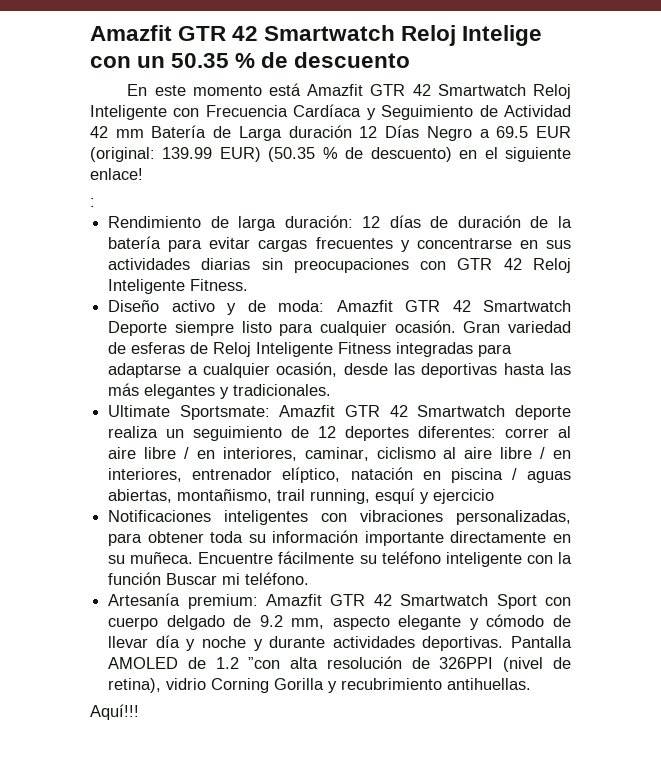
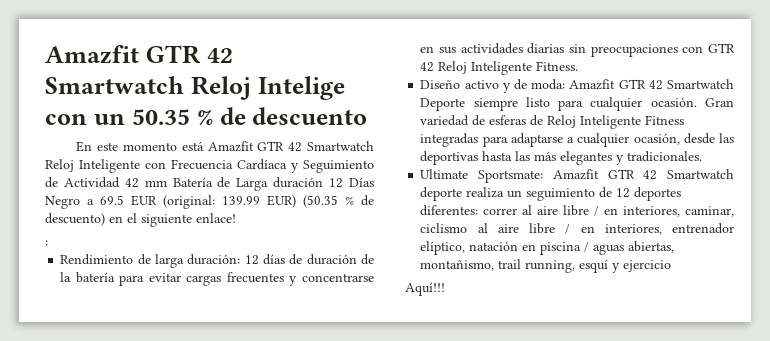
[108,510,571,525] [108,530,571,546] [108,551,572,567] [108,572,310,585] [108,593,571,609] [108,614,571,630] [108,635,572,651] [108,656,572,672] [108,678,532,693] // Notificaciones inteligentes con vibraciones personalizadas, para obtener toda su información importante directamente en su muñeca. Encuentre fácilmente su teléfono inteligente con la función Buscar mi teléfono. // Artesanía premium: Amazfit GTR 42 Smartwatch Sport con cuerpo delgado de 9.2 mm, aspecto elegante y cómodo de llevar día y noche y durante actividades deportivas. Pantalla AMOLED de 1.2 ”con alta resolución de 326PPI (nivel de retina), vidrio Corning Gorilla y recubrimiento antihuellas. -> (672, 266) none

